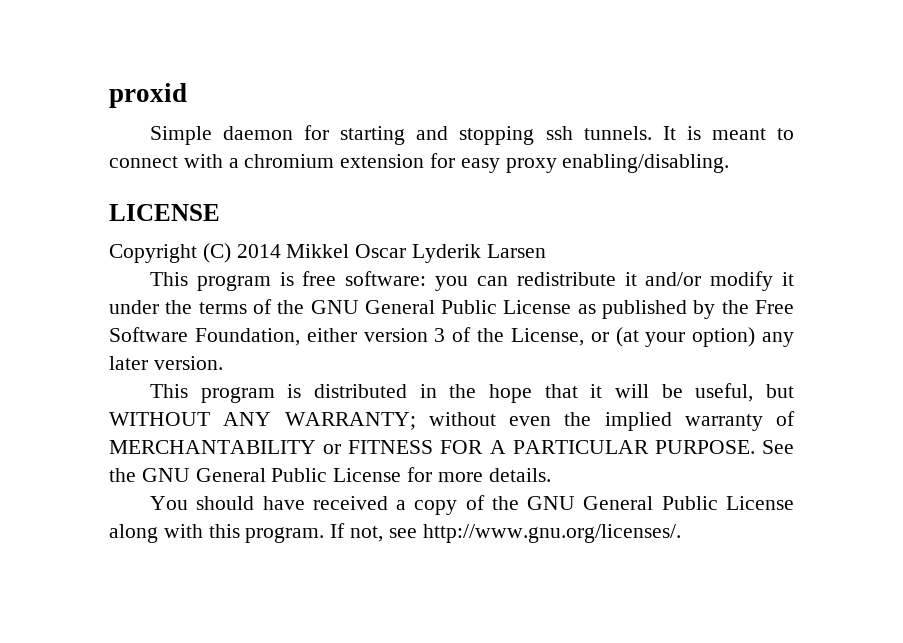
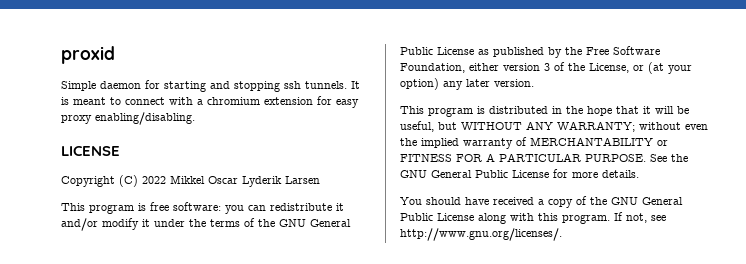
[236,244,281,258] 2014 -> [142,176,166,184] 2022

